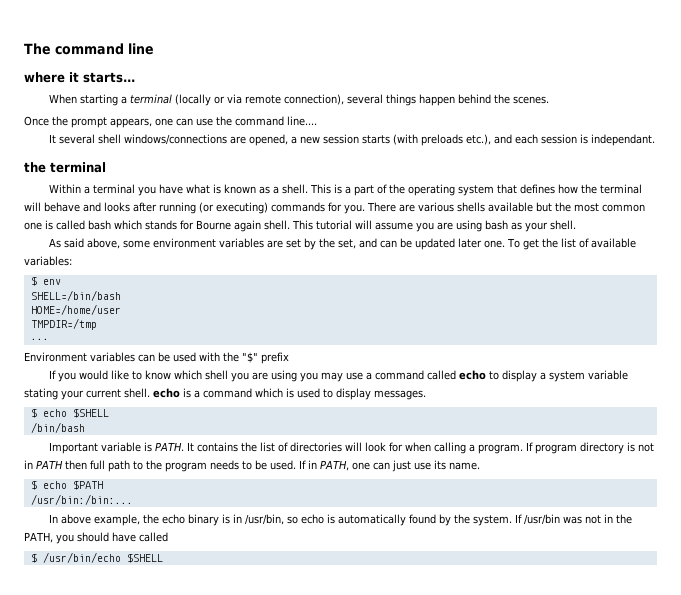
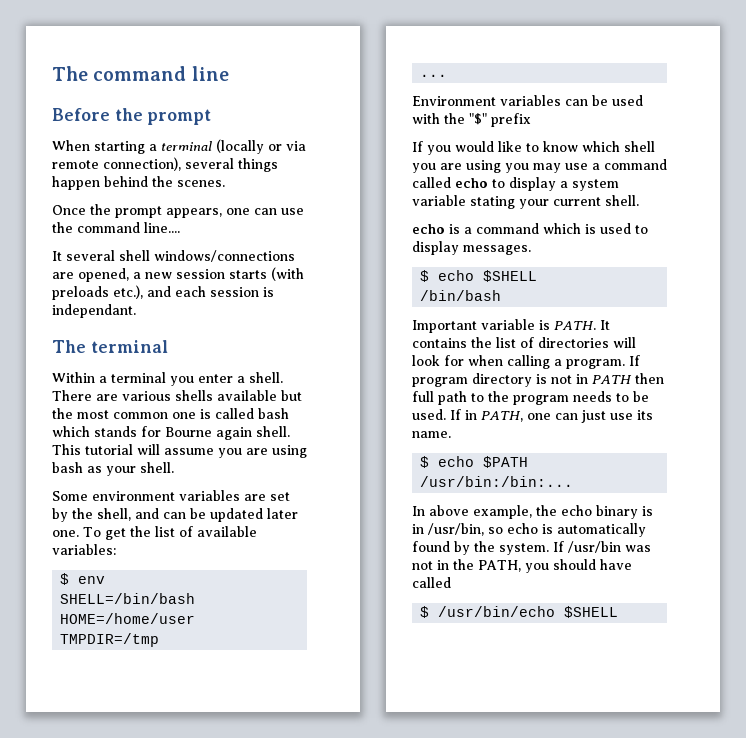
[24,72,135,83] where it starts... -> [52,108,212,125] Before the prompt
[24,162,46,173] the -> [52,340,86,353] The
[159,184,643,196] [24,202,365,214] have what is known as a shell. This is a part of the operating system that defines how the terminal will behave and looks after running (or executing) commands for you. -> [198,372,283,383] enter a shell.
[49,238,151,249] As said above, some -> [52,491,88,501] Some
[338,239,357,249] set, -> [97,508,131,521] shell,
(150, 393) none -> (639, 200) //

